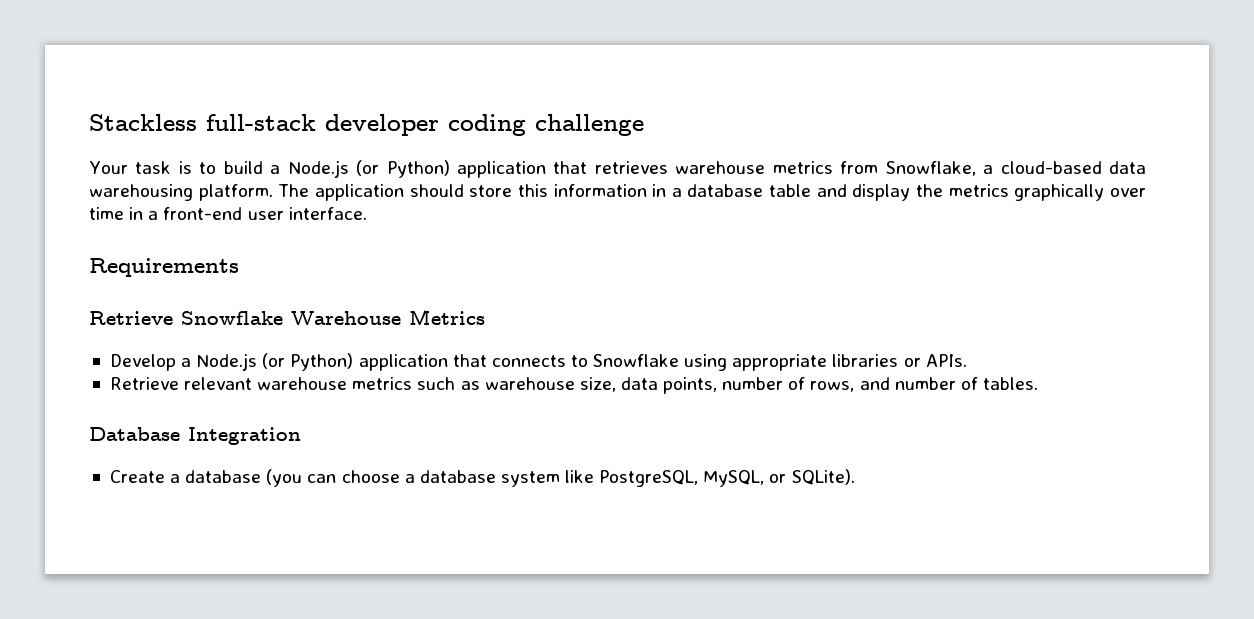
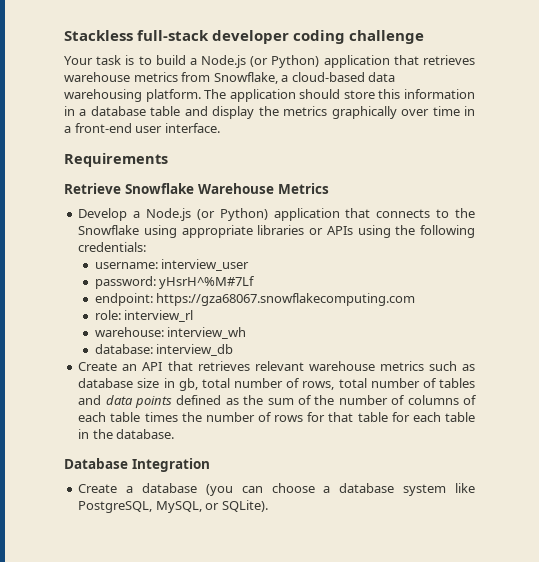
(588, 361) none -> [455,208,475,218] the
[925,354,967,367] [109,377,179,390] APIs. // Retrieve -> [326,225,475,238] [78,242,147,252] [94,259,250,271] [94,276,256,289] [94,293,416,306] [94,310,194,322] [94,327,247,339] [94,344,234,356] [78,361,250,371] APIs using the following credentials: // username: interview_user // password: yHsrH^%M#7Lf // endpoint: https://gza68067.snowflakecomputing.com // role: interview_rl // warehouse: interview_wh // database: interview_db // Create an API that retrieves
[484,377,718,394] warehouse size, data points, -> [78,378,230,391] database size in gb, total
[859,377,1038,390] and number of tables. -> [338,378,475,388] [78,395,477,408] [78,412,475,422] [78,429,175,439] total number of tables and data points defined as the sum of the number of columns of each table times the number of rows for that table for each table in the database.

